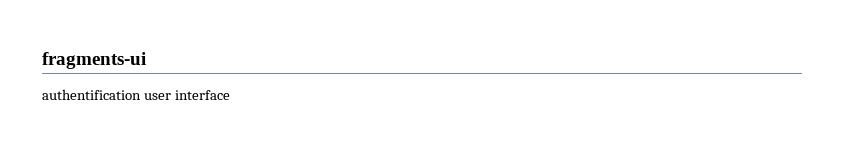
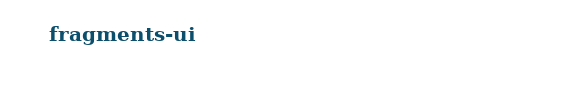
[42,89,230,100] // authentification user interface -> (196, 35) none

